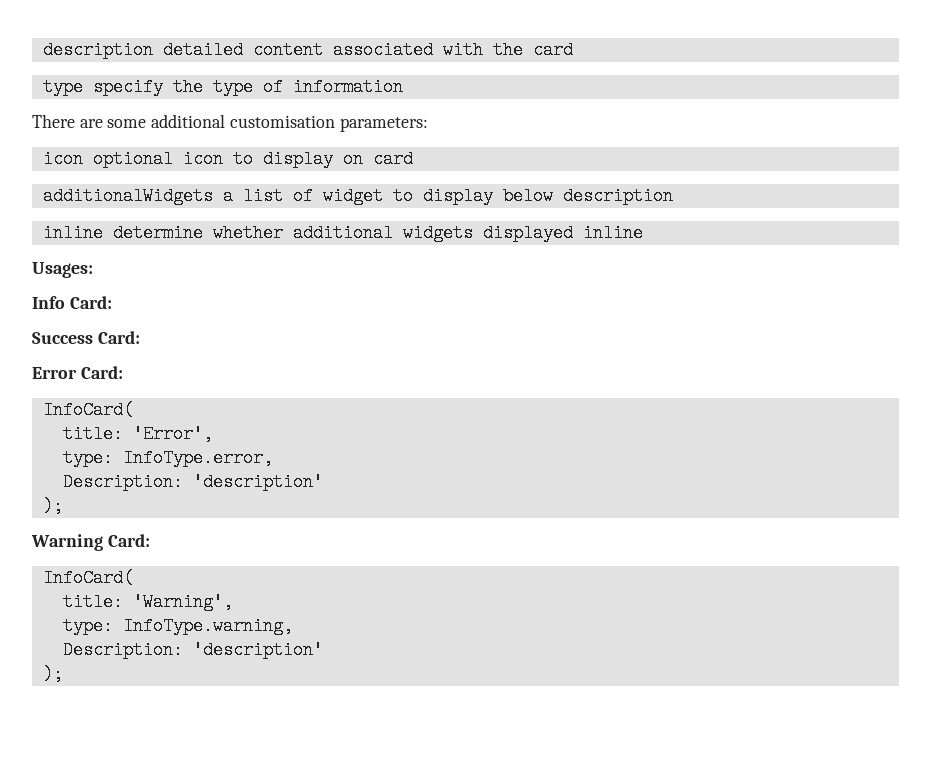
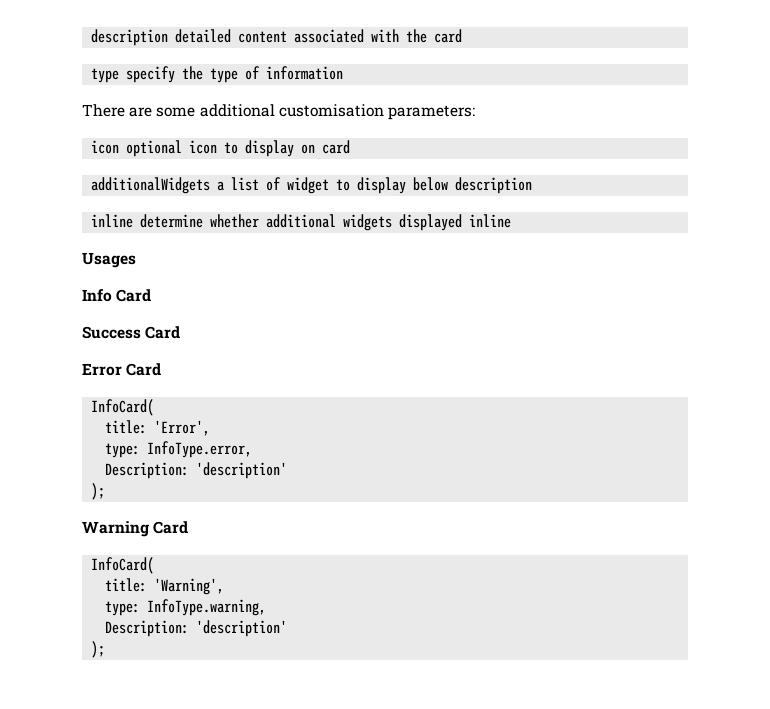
[32,262,93,278] Usages: -> [82,252,136,268] Usages
[69,296,112,309] Card: -> [116,289,152,302] Card
[97,331,140,344] Card: -> [145,326,181,339] Card
[80,366,123,379] Card: -> [126,363,162,376] Card
[107,534,150,547] Card: -> [153,521,189,534] Card

